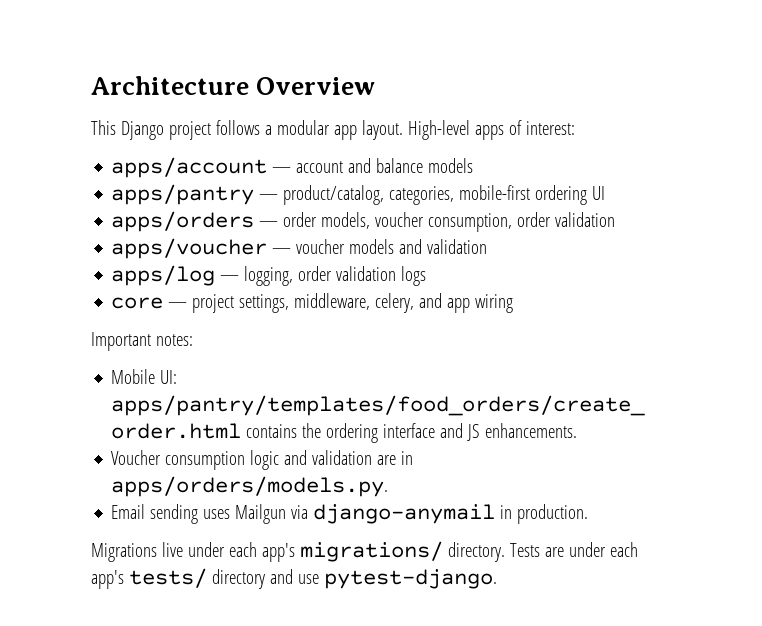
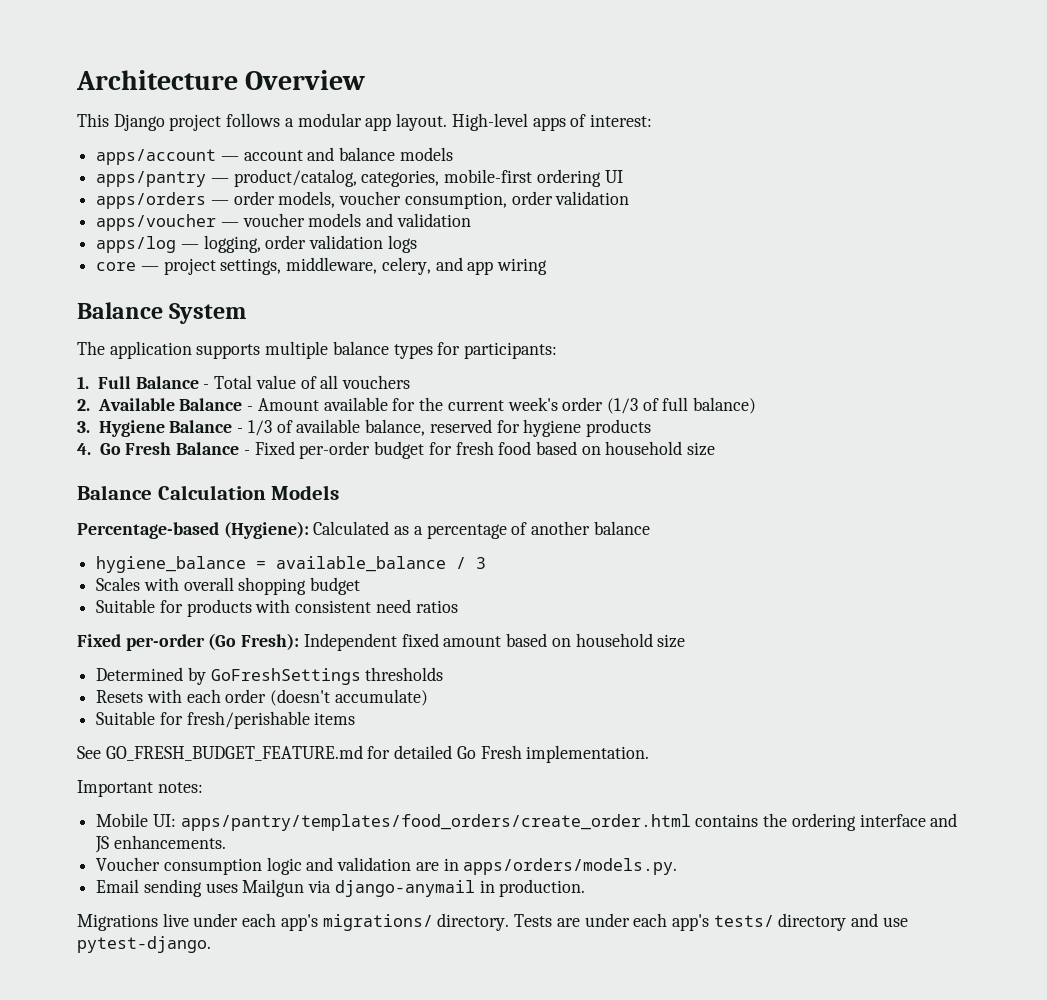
(514, 303) none -> [77,302,247,324] [77,341,558,359] [77,375,411,389] [77,397,757,414] [77,419,652,437] [77,441,716,459] [77,485,340,500] [77,521,650,539] [96,556,487,573] [96,577,361,595] [96,599,458,617] [77,633,686,651] [96,667,444,685] [96,689,428,706] [96,711,356,729] [77,745,650,763] // Balance System // The application supports multiple balance types for participants: // 1. Full Balance - Total value of all vouchers // 2. Available Balance - Amount available for the current week's order (1/3 of full balance) // 3. Hygiene Balance - 1/3 of available balance, reserved for hygiene products // 4. Go Fresh Balance - Fixed per-order budget for fresh food based on household size // Balance Calculation Models // Percentage-based (Hygiene): Calculated as a percentage of another balance // hygiene_balance = available_balance / 3 // Scales with overall shopping budget // Suitable for products with consistent need ratios // Fixed per-order (Go Fresh): Independent fixed amount based on household size // Determined by GoFreshSettings thresholds // Resets with each order (doesn't accumulate) // Suitable for fresh/perishable items // See GO_FRESH_BUDGET_FEATURE.md for detailed Go Fresh implementation.

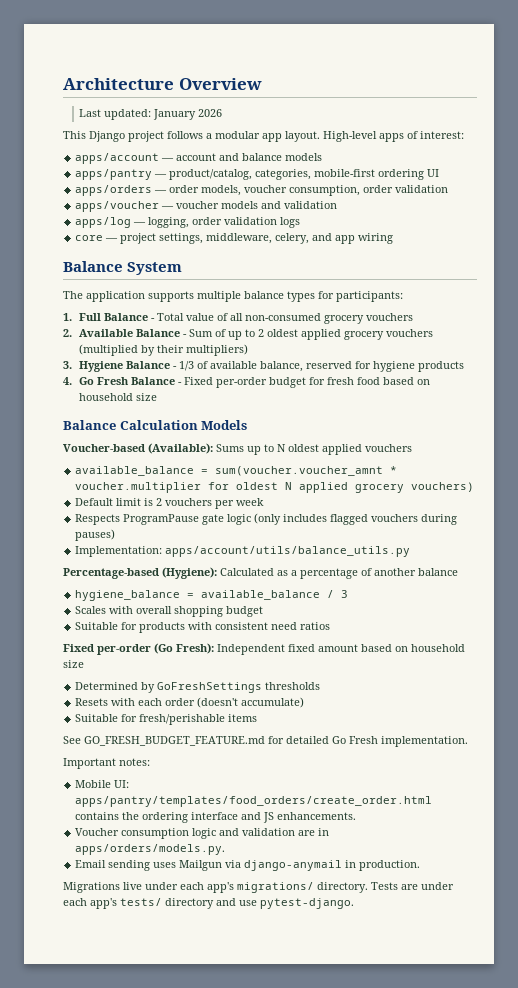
(366, 80) none -> [79,109,223,120] // Last updated: January 2026
(339, 382) none -> [245,313,365,324] non-consumed grocery
[257,397,757,414] Amount available for the current week's order (1/3 of full balance) -> [189,329,434,340] [79,344,249,356] Sum of up to 2 oldest applied grocery vouchers (multiplied by their multipliers)
(340, 492) none -> [63,443,412,455] [75,466,398,476] [75,482,475,493] [75,498,265,509] [75,513,458,525] [75,529,116,541] [75,546,411,557] // Voucher-based (Available): Sums up to N oldest applied vouchers // available_balance = sum(voucher.voucher_amnt * voucher.multiplier for oldest N applied grocery vouchers) // Default limit is 2 vouchers per week // Respects ProgramPause gate logic (only includes flagged vouchers during pauses) // Implementation: apps/account/utils/balance_utils.py

